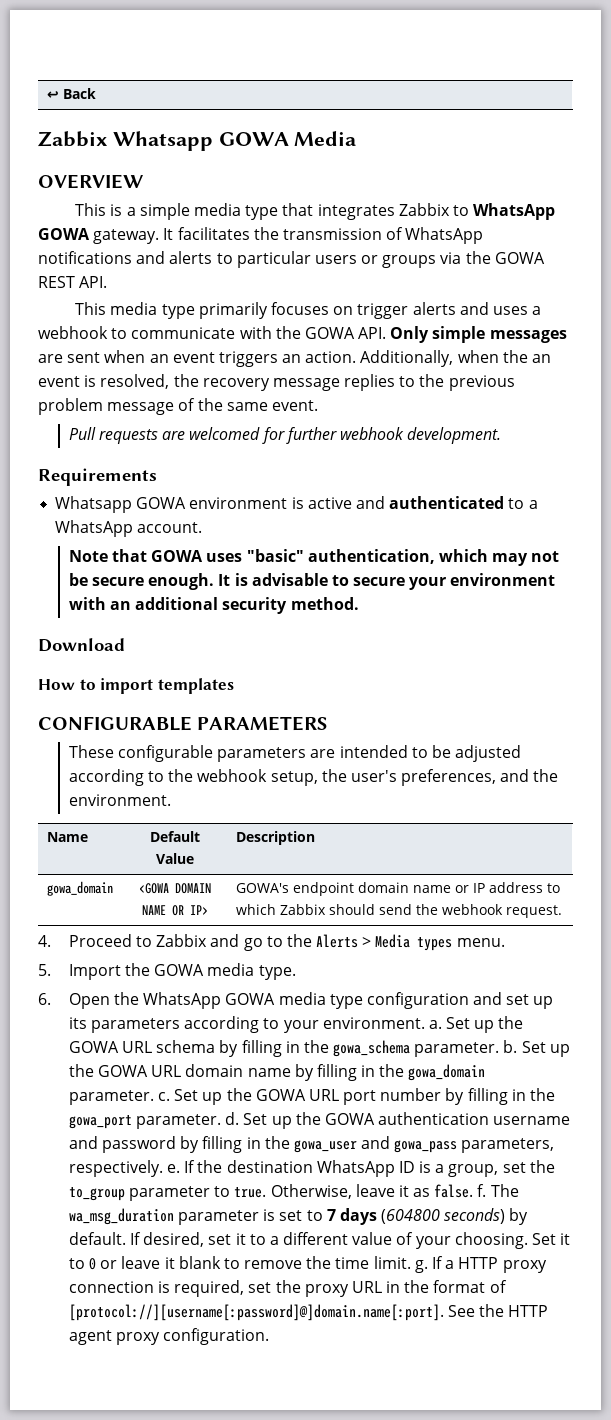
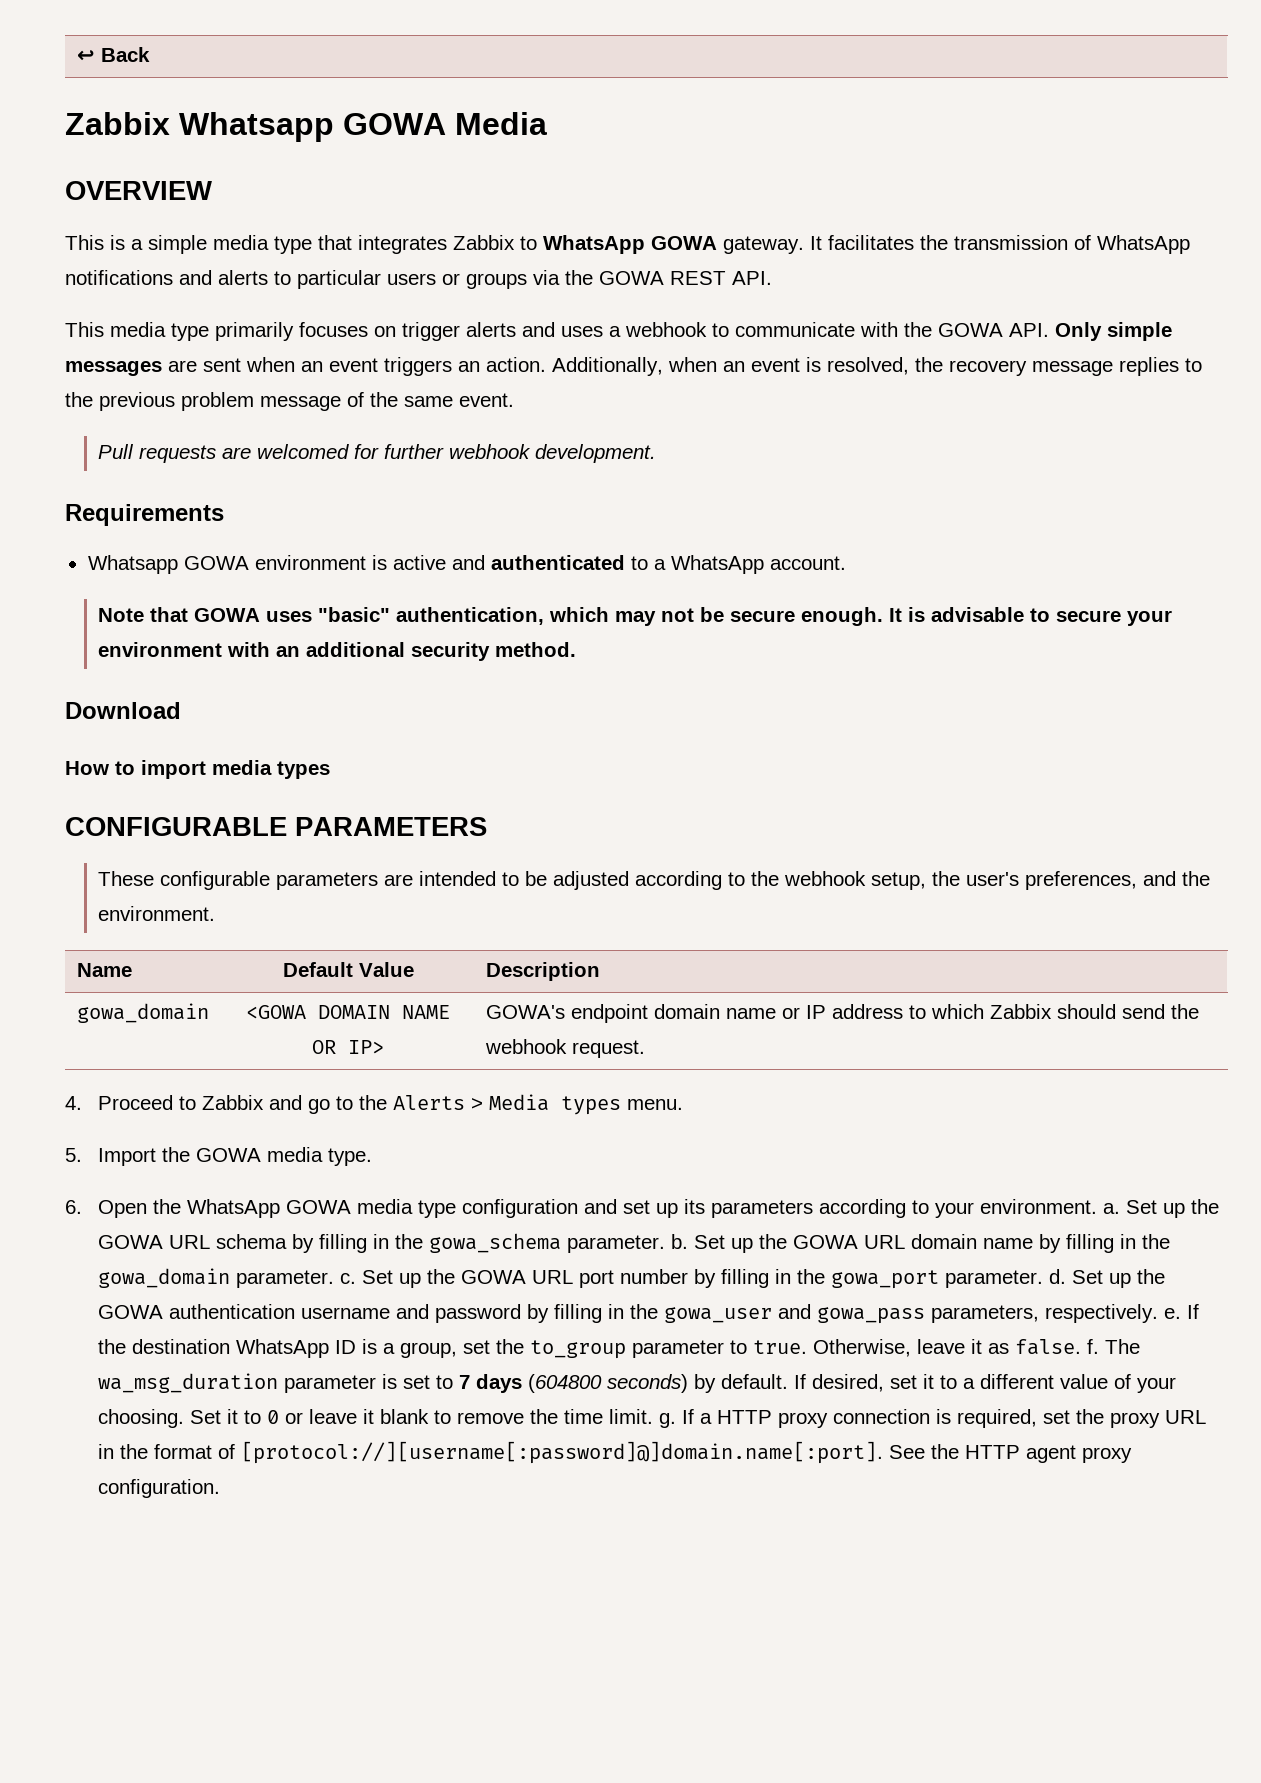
[502,350,528,363] the -> (717, 364) none
[157,678,234,694] templates -> [212,760,330,779] media types

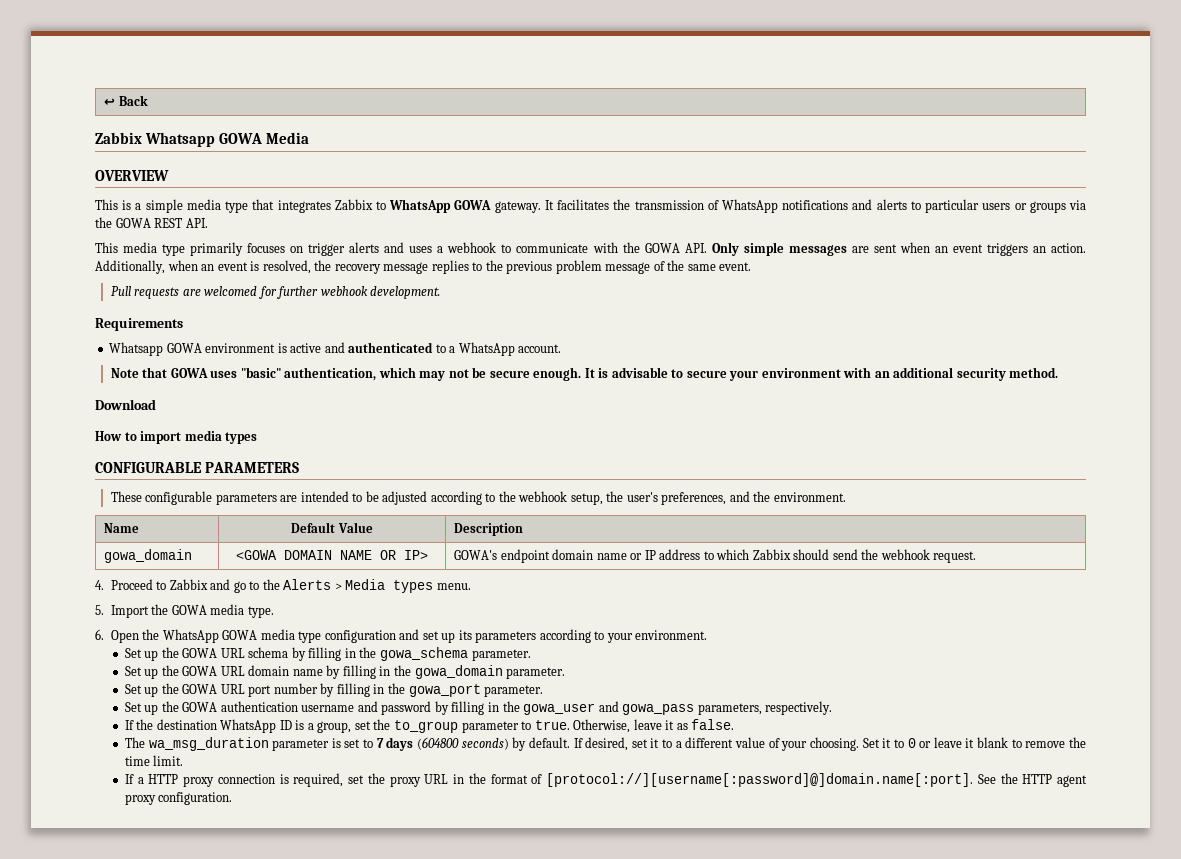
[1103,1203,1121,1214] a. -> (708, 635) //
[671,1234,689,1249] b. -> (531, 655) //
[340,1273,357,1284] c. -> (566, 673) //
[1049,1269,1067,1284] d. -> (544, 691) //
[1164,1308,1182,1319] e. -> (833, 708) //
[1087,1339,1100,1354] f. -> (735, 724) //
[659,1413,677,1428] g. -> (184, 760) //

